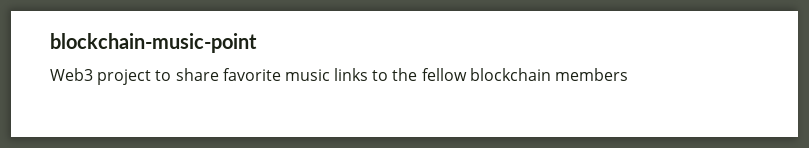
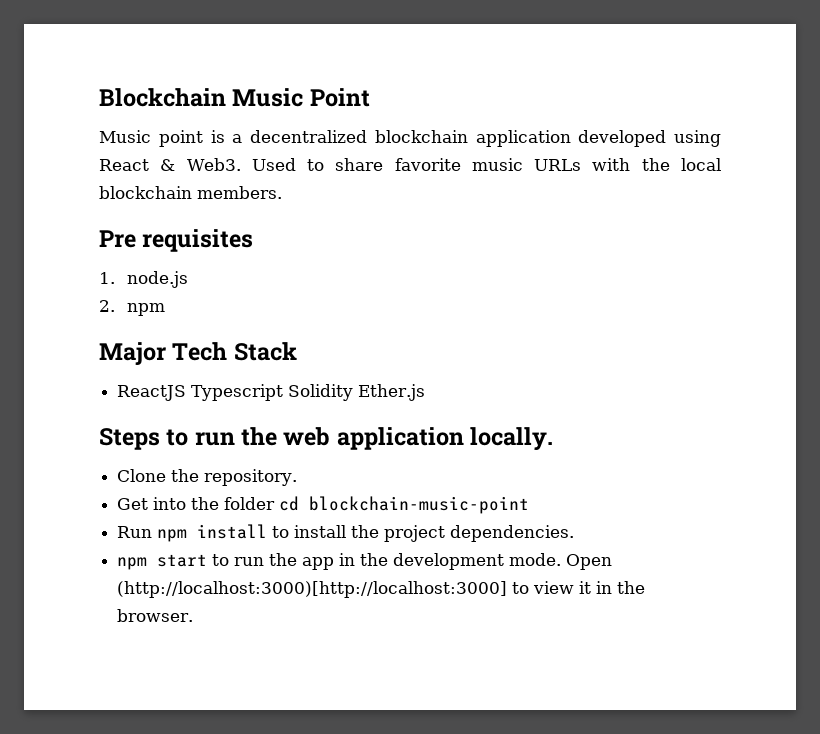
[50,33,257,53] [50,68,629,85] blockchain-music-point // Web3 project to share favorite music links to the fellow blockchain members -> [99,88,370,107] [99,130,721,147] [99,158,722,171] [99,186,282,199] [99,229,254,252] [99,271,189,288] [99,300,166,316] [99,342,297,366] [117,384,426,401] [99,427,554,451] [117,469,298,486] [117,496,530,514] [117,524,575,542] [117,553,613,570] [117,581,646,598] [117,609,194,622] Blockchain Music Point // Music point is a decentralized blockchain application developed using React & Web3. Used to share favorite music URLs with the local blockchain members. // Pre requisites // 1. node.js // 2. npm // Major Tech Stack // ReactJS Typescript Solidity Ether.js // Steps to run the web application locally. // Clone the repository. // Get into the folder cd blockchain-music-point // Run npm install to install the project dependencies. // npm start to run the app in the development mode. Open (http://localhost:3000)[http://localhost:3000] to view it in the browser.

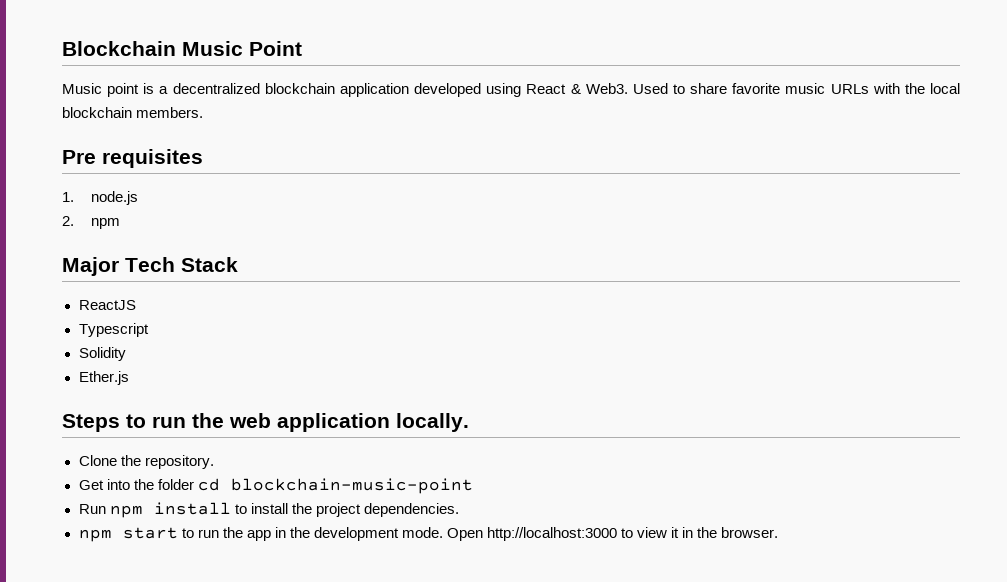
(187, 393) none -> (136, 305) //
(284, 392) none -> (149, 330) //
(354, 392) none -> (126, 354) //
[117,581,508,598] (http://localhost:3000)[http://localhost:3000] -> [487,527,618,541] http://localhost:3000

